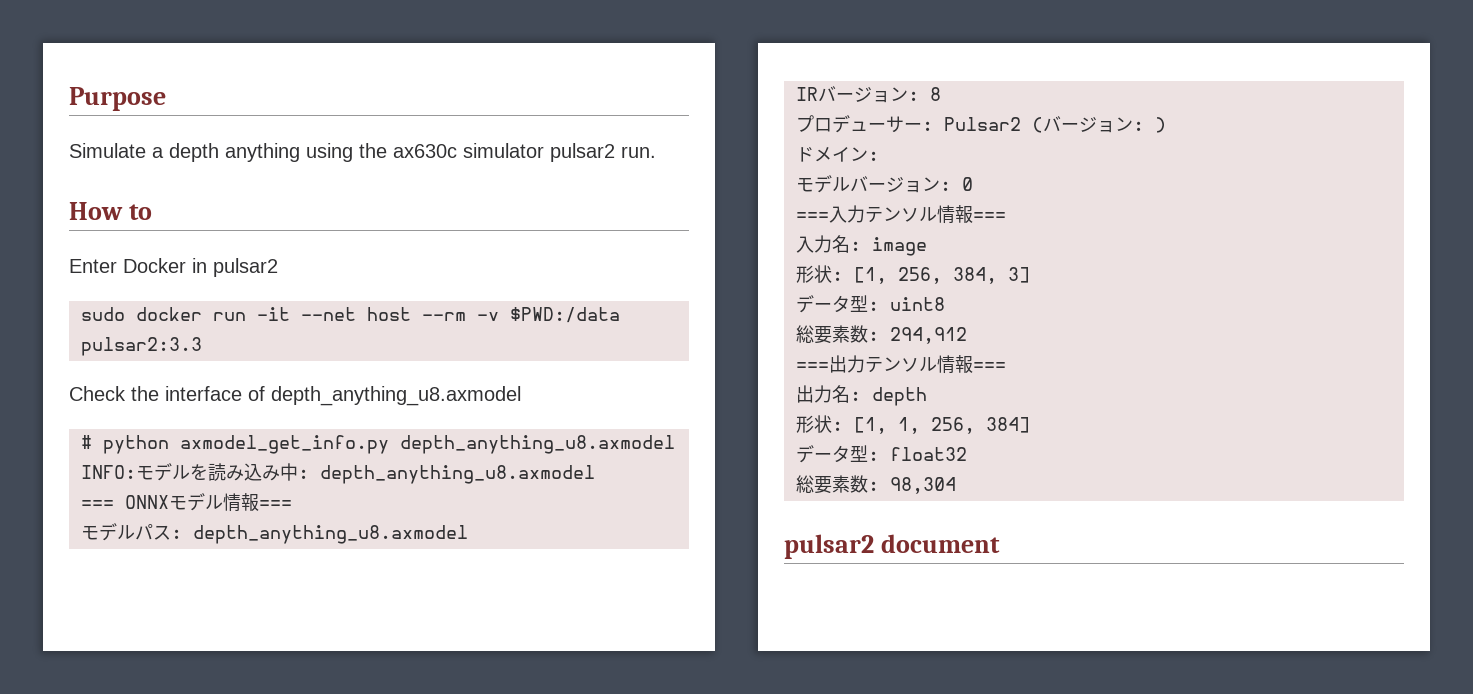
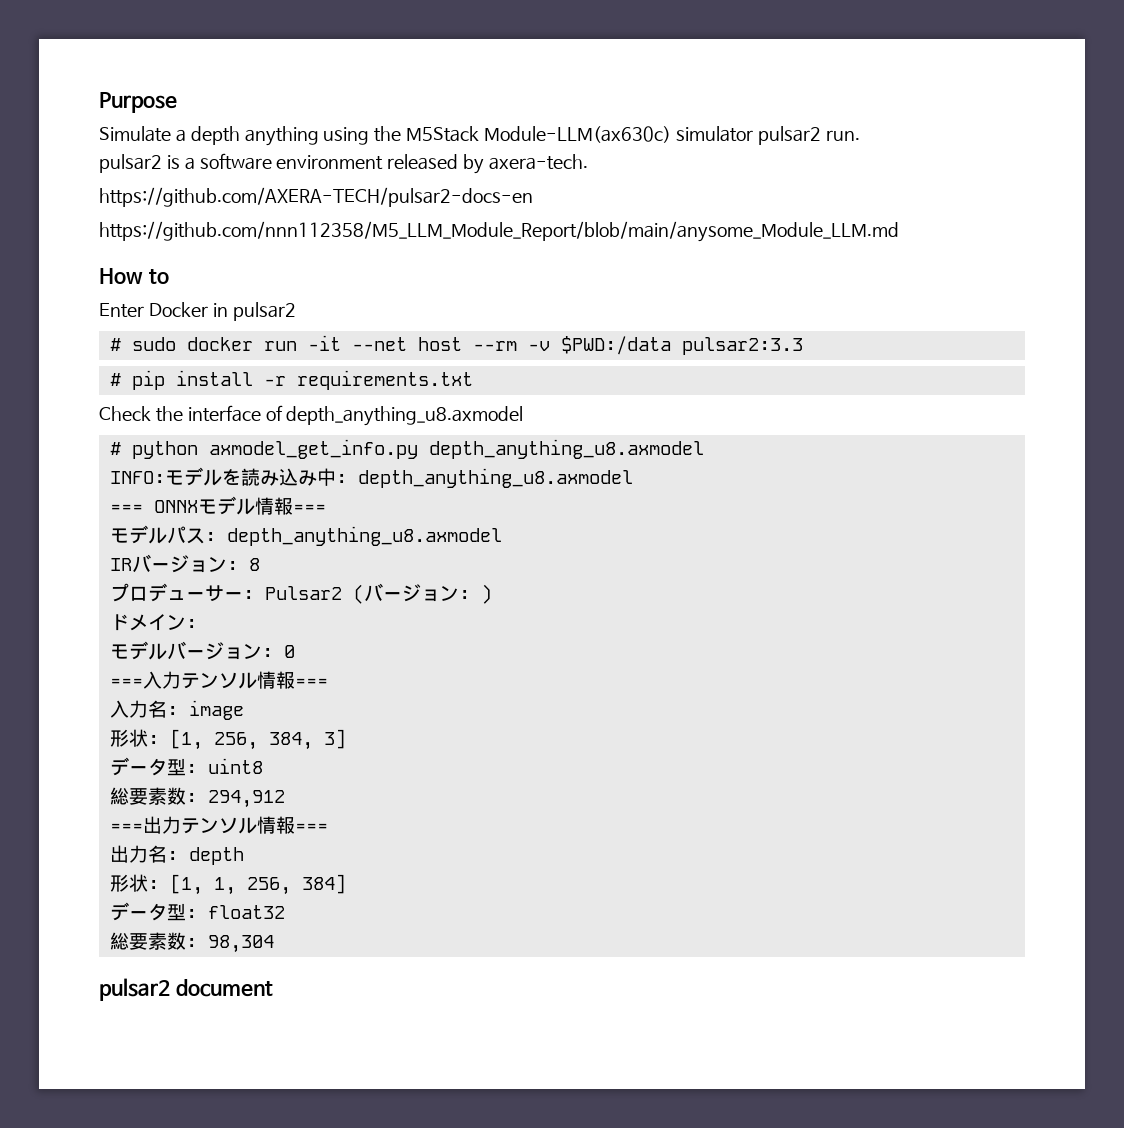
[393,144,457,158] ax630c -> [406,126,672,143] M5Stack Module-LLM(ax630c)
(656, 152) none -> [99,153,589,174] [99,187,533,207] [99,221,899,242] // pulsar2 is a software environment released by axera-tech. // https://github.com/AXERA-TECH/pulsar2-docs-en // https://github.com/nnn112358/M5_LLM_Module_Report/blob/main/anysome_Module_LLM.md
(278, 267) none -> [109,338,121,351] #
(202, 346) none -> [109,370,473,390] // # pip install -r requirements.txt

